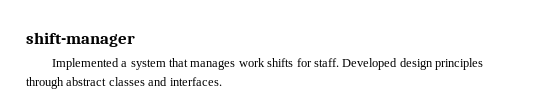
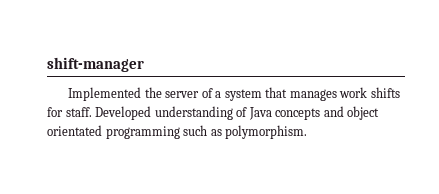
(119, 64) none -> [144,87,213,98] the server of
[399,58,483,70] [26,77,222,89] design principles through abstract classes and interfaces. -> [154,106,380,120] [47,125,308,139] understanding of Java concepts and object orientated programming such as polymorphism.

